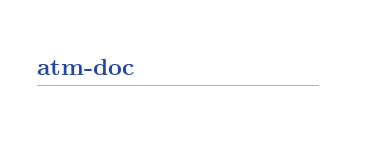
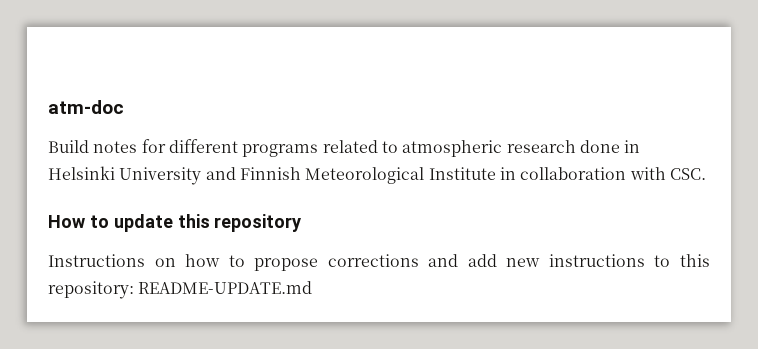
(134, 67) none -> [48,139,641,157] [48,166,706,185] [48,214,302,232] [48,254,710,271] [48,281,313,299] // Build notes for different programs related to atmospheric research done in Helsinki University and Finnish Meteorological Institute in collaboration with CSC. // How to update this repository // Instructions on how to propose corrections and add new instructions to this repository: README-UPDATE.md

